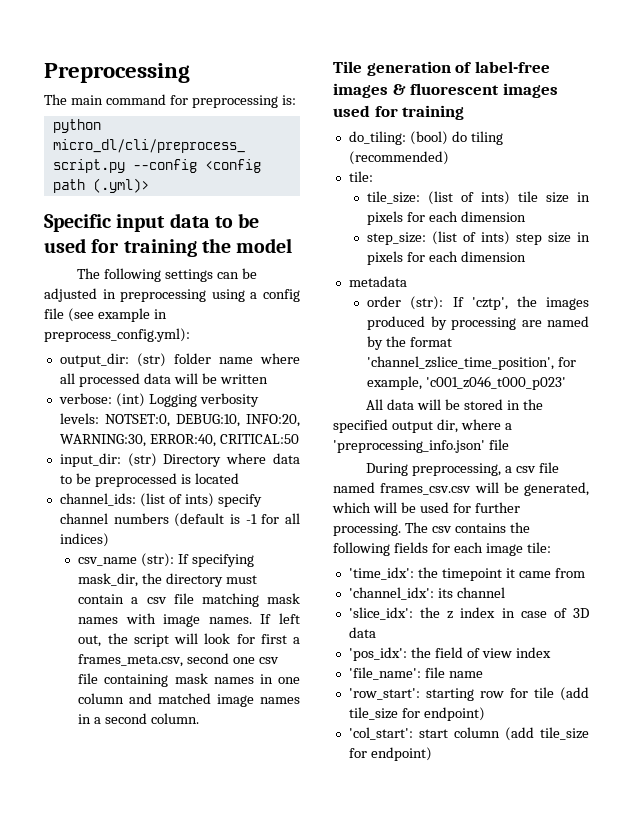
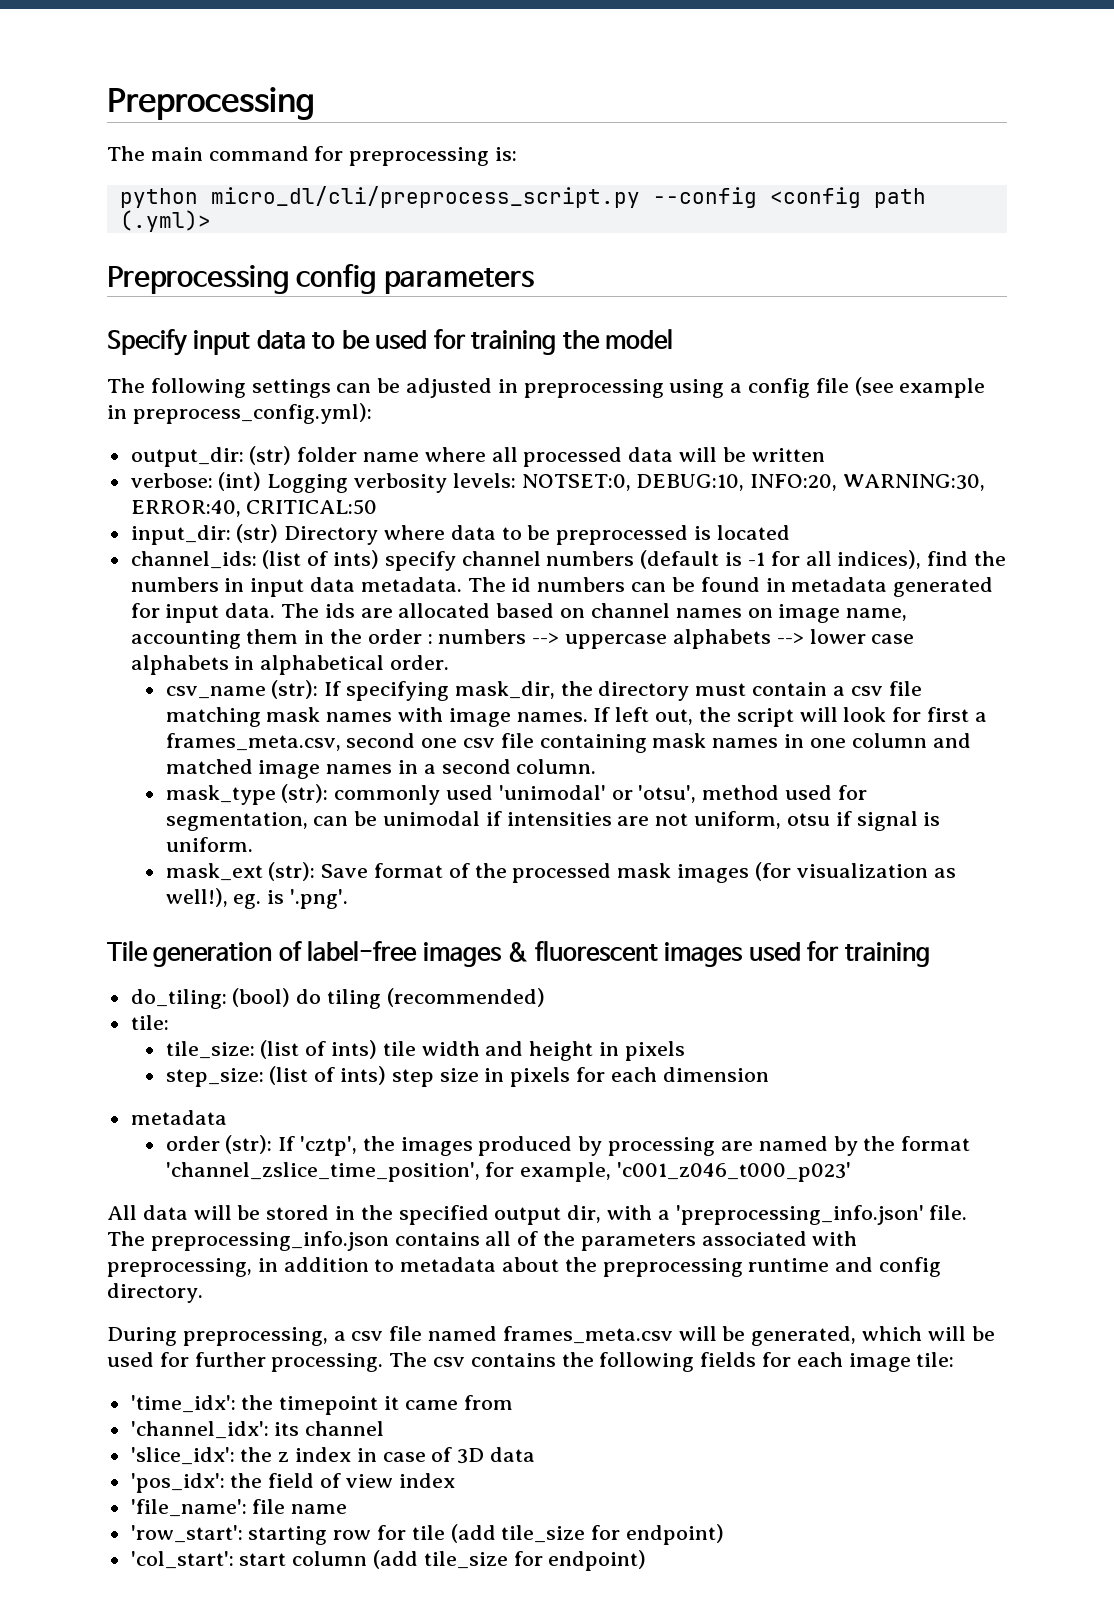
[44,214,111,232] Specific -> [107,264,534,294] [107,329,187,356] Preprocessing config parameters // Specify
[59,533,109,547] indices) -> [837,550,1006,569] [130,577,994,597] [130,603,908,623] [130,629,915,649] [130,655,450,675] indices), find the numbers in input data metadata. The id numbers can be found in metadata generated for input data. The ids are allocated based on channel names on image name, accounting them in the order : numbers --> uppercase alphabets --> lower case alphabets in alphabetical order.
(200, 718) none -> [165,784,867,805] [165,811,941,831] [165,837,253,852] [165,862,956,883] [165,888,349,909] // mask_type (str): commonly used 'unimodal' or 'otsu', method used for segmentation, can be unimodal if intensities are not uniform, otsu if signal is uniform. // mask_ext (str): Save format of the processed mask images (for visualization as well!), eg. is '.png'.
[546,192,590,203] [367,211,527,225] size in pixels for each dimension -> [421,1041,685,1061] width and height in pixels
[460,419,501,430] where -> [607,1205,653,1220] with
[488,439,509,450] file -> [929,1205,968,1220] [107,1231,858,1251] [107,1257,942,1277] [107,1283,203,1303] file. The preprocessing_info.json contains all of the parameters associated with preprocessing, in addition to metadata about the preprocessing runtime and config directory.
[380,483,472,495] frames_csv.csv -> [502,1326,673,1344] frames_meta.csv

